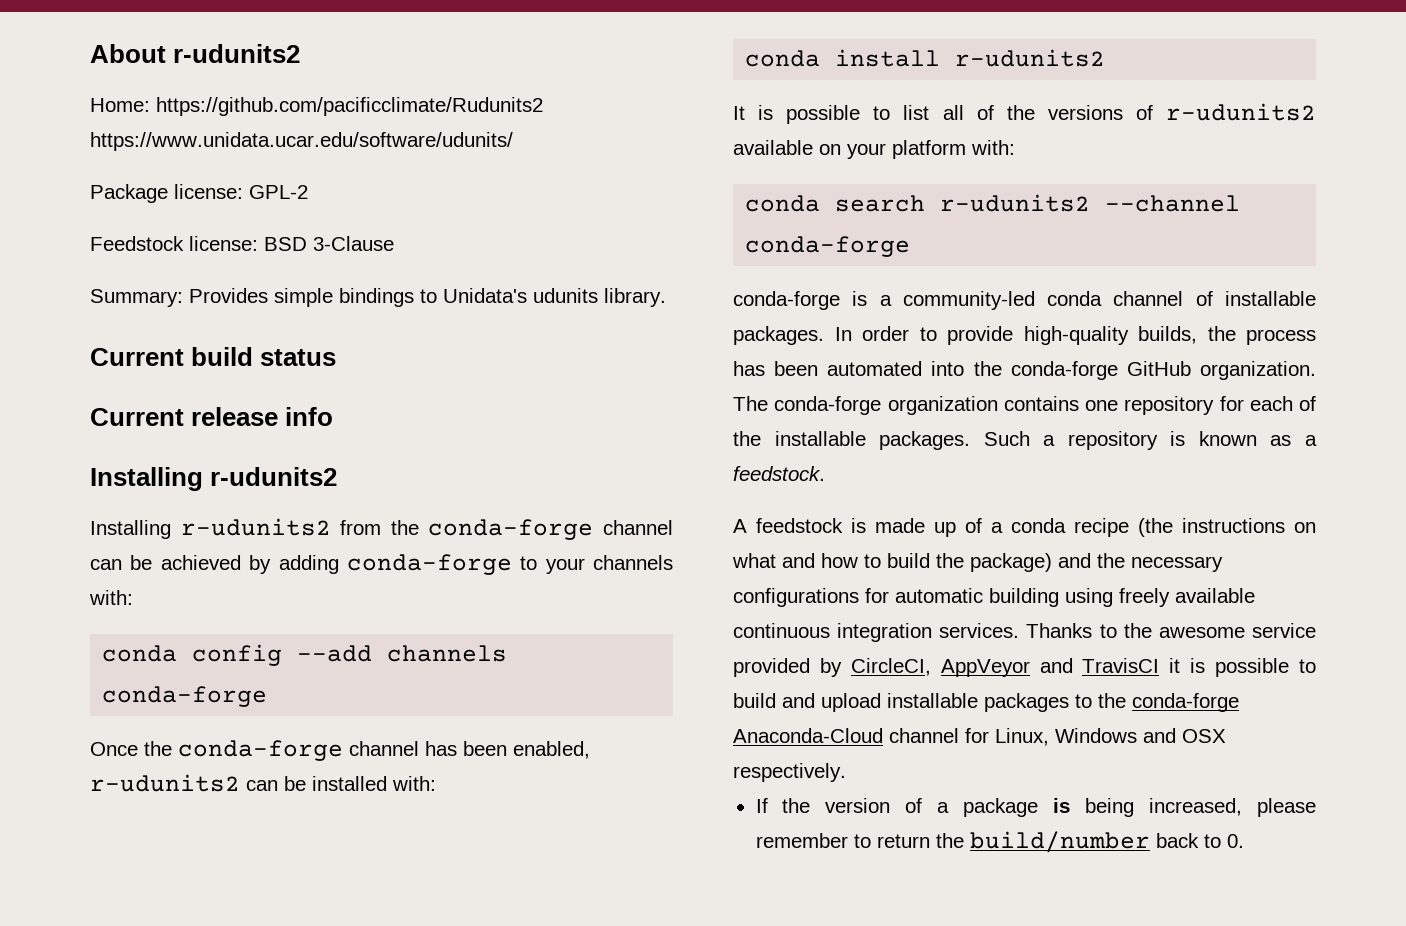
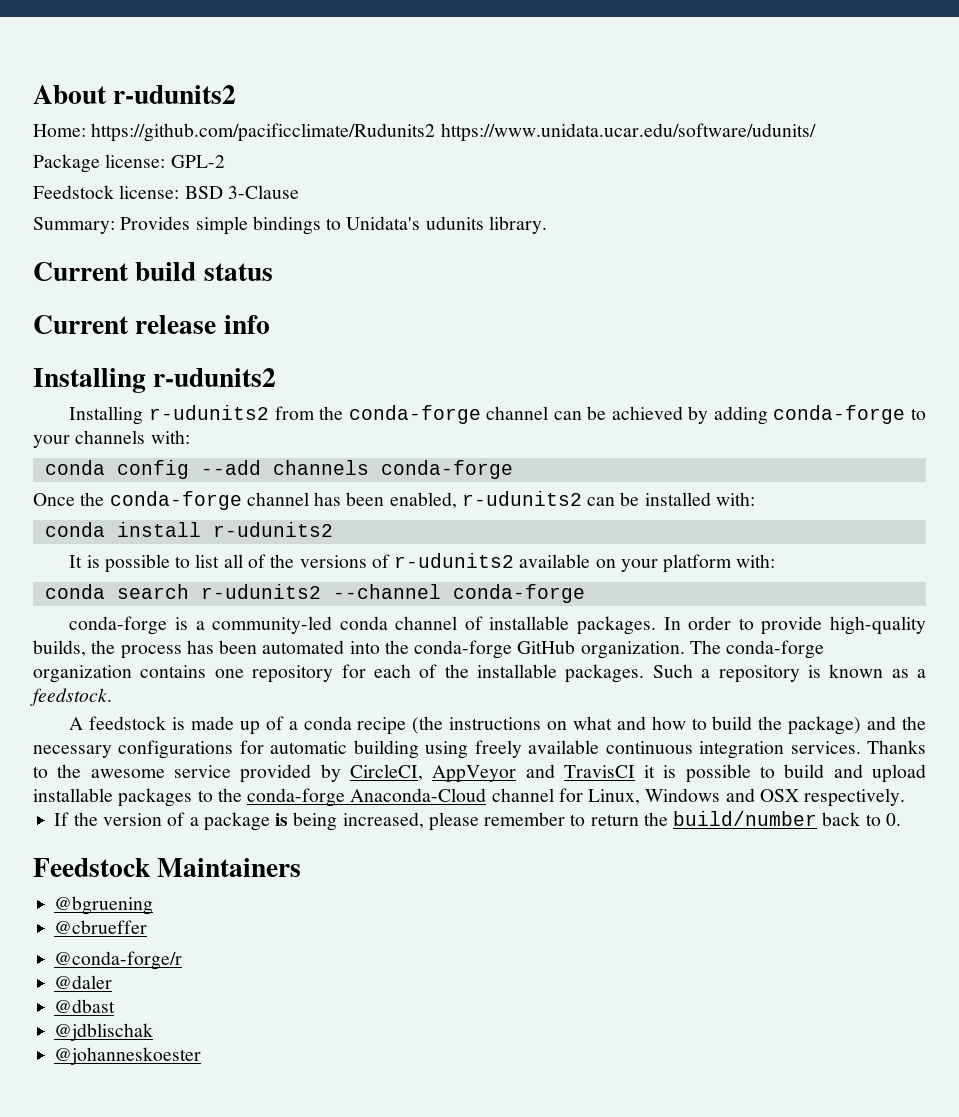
(1244, 841) none -> [33,858,302,877] [54,896,154,915] [54,920,148,934] [54,951,183,970] [54,975,113,989] [54,999,116,1013] [54,1023,154,1041] [54,1047,202,1065] // Feedstock Maintainers // @bgruening // @cbrueffer // @conda-forge/r // @daler // @dbast // @jdblischak // @johanneskoester

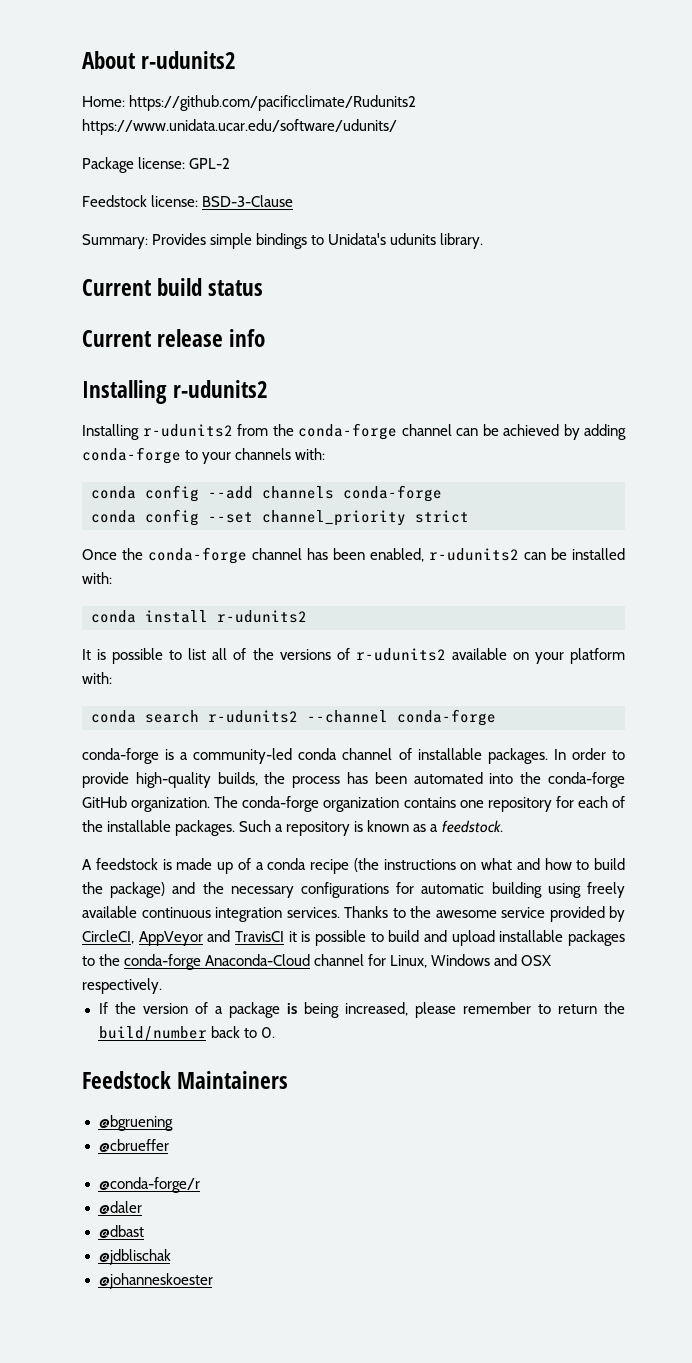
[184,185,299,199] BSD 3-Clause -> [202,195,294,207] BSD-3-Clause
(513, 469) none -> [91,509,469,526] // conda config --set channel_priority strict

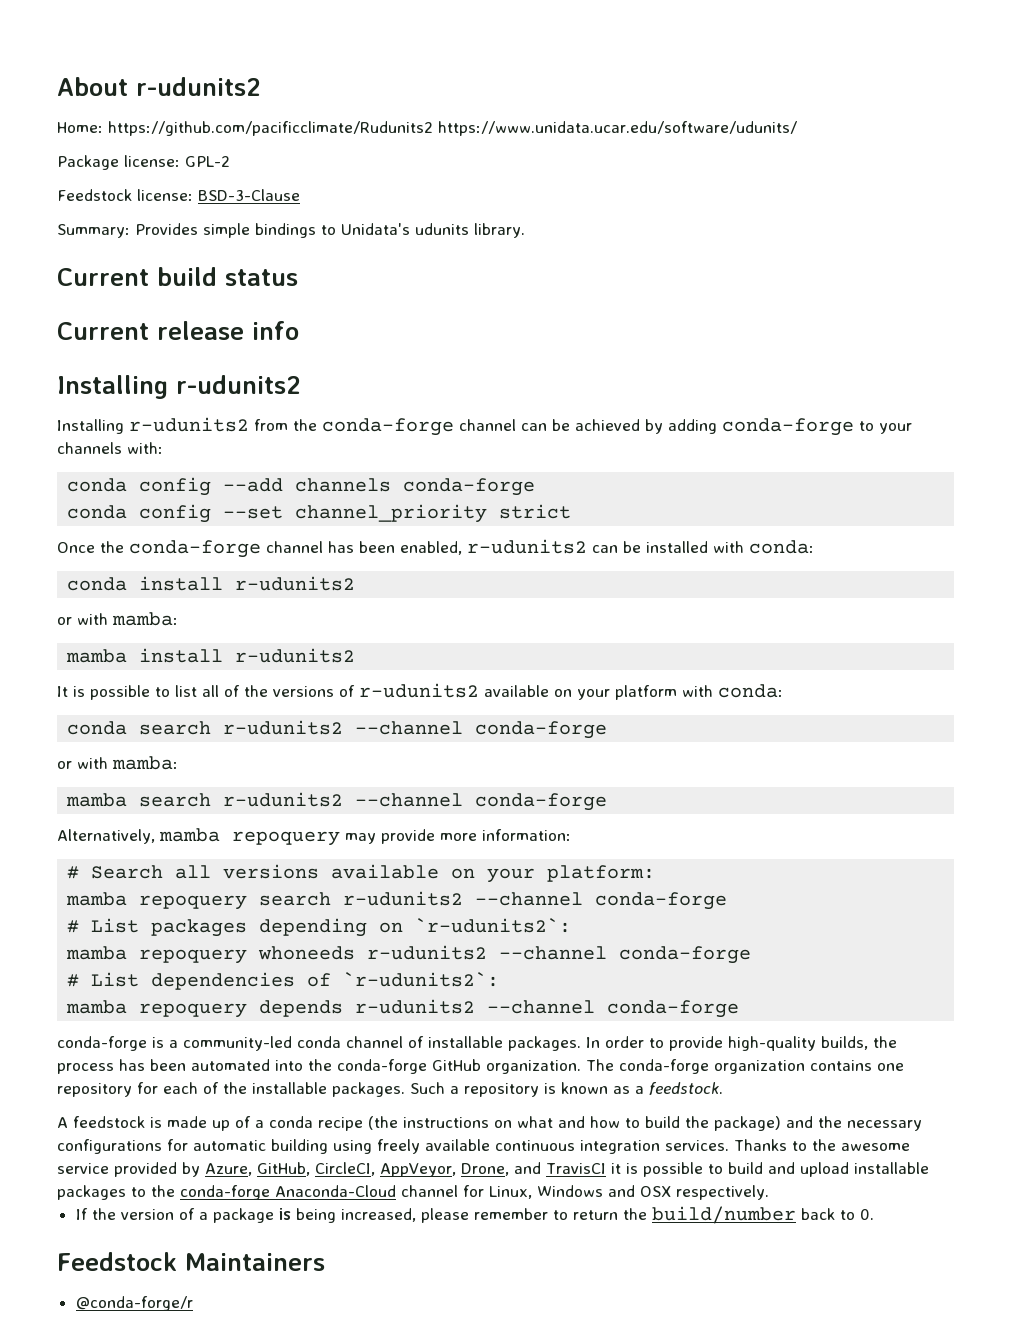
[82,572,112,584] with: -> [713,540,814,554] with conda:
(307, 616) none -> [57,612,178,626] [66,648,356,663] // or with mamba: // mamba install r-udunits2
[82,672,112,684] with: -> [682,684,783,698] with conda:
(496, 717) none -> [57,756,178,770] [66,792,608,811] [57,828,571,846] [67,864,656,883] [66,891,728,910] [67,918,572,937] [66,945,752,964] [67,972,500,990] [66,999,740,1018] // or with mamba: // mamba search r-udunits2 --channel conda-forge // Alternatively, mamba repoquery may provide more information: // # Search all versions available on your platform: // mamba repoquery search r-udunits2 --channel conda-forge // # List packages depending on `r-udunits2`: // mamba repoquery whoneeds r-udunits2 --channel conda-forge // # List dependencies of `r-udunits2`: // mamba repoquery depends r-udunits2 --channel conda-forge
[82,930,203,946] CircleCI, AppVeyor -> [205,1162,509,1177] Azure, GitHub, CircleCI, AppVeyor, Drone,
[98,1115,173,1131] [98,1139,169,1152] // @bgruening // @cbrueffer -> (325, 1262) none
[98,1201,142,1214] [98,1225,144,1238] [98,1249,171,1265] [98,1273,213,1289] // @daler // @dbast // @jdblischak // @johanneskoester -> (193, 1303) none

